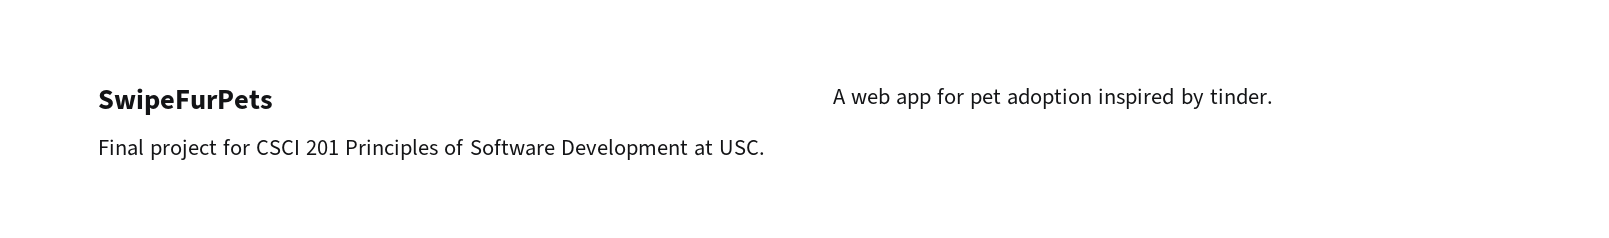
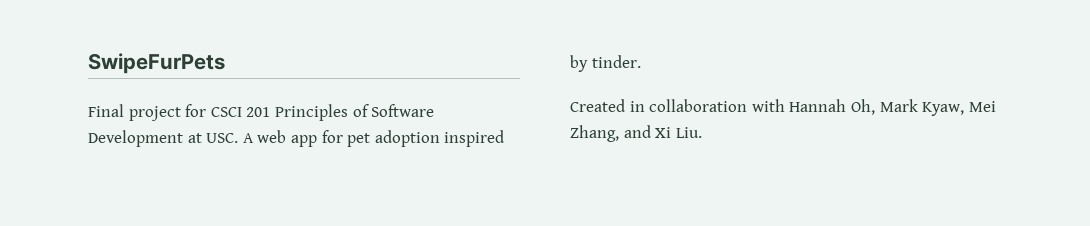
(1273, 96) none -> [570,99,996,116] [570,125,702,142] // Created in collaboration with Hannah Oh, Mark Kyaw, Mei Zhang, and Xi Liu.

